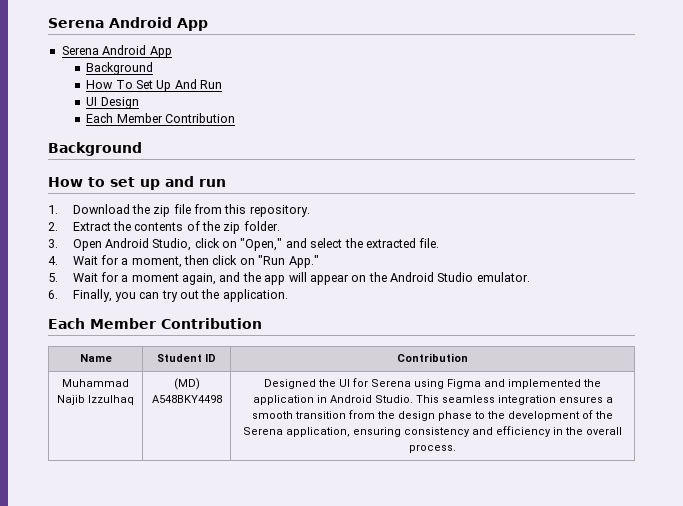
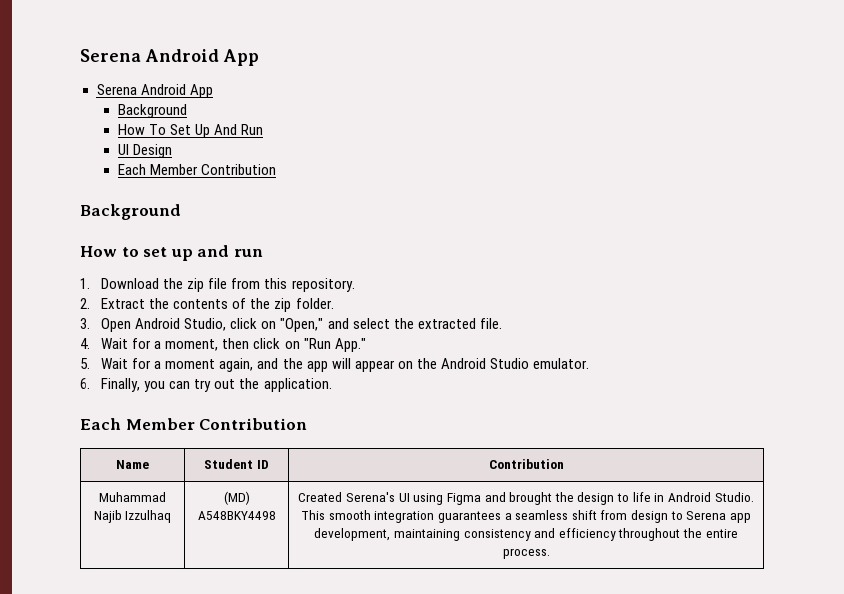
[264,378,601,389] [252,395,613,405] [252,410,613,421] [243,426,622,437] Designed the UI for Serena using Figma and implemented the application in Android Studio. This seamless integration ensures a smooth transition from the design phase to the development of the Serena application, ensuring consistency and efficiency in the overall -> [298,492,754,505] [300,510,752,523] [314,528,738,541] Created Serena's UI using Figma and brought the design to life in Android Studio. This smooth integration guarantees a seamless shift from design to Serena app development, maintaining consistency and efficiency throughout the entire

